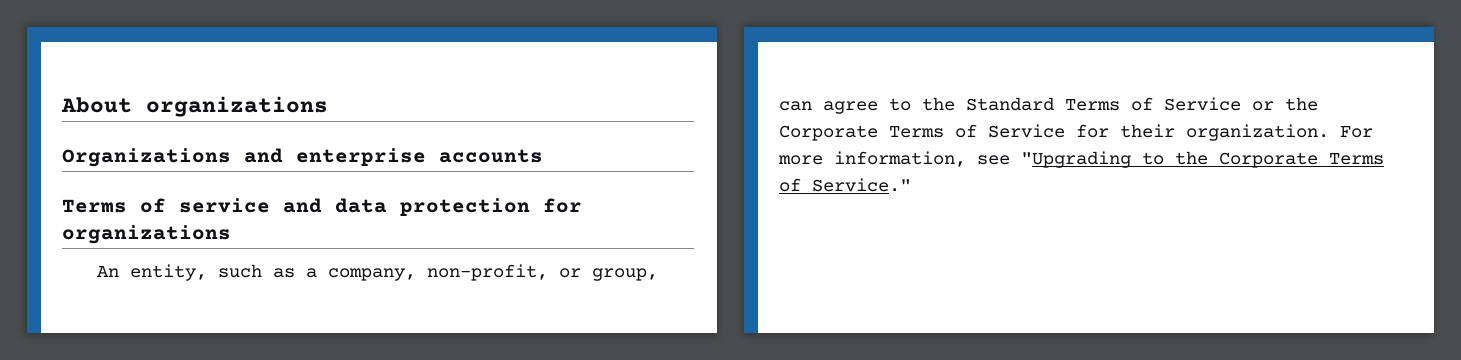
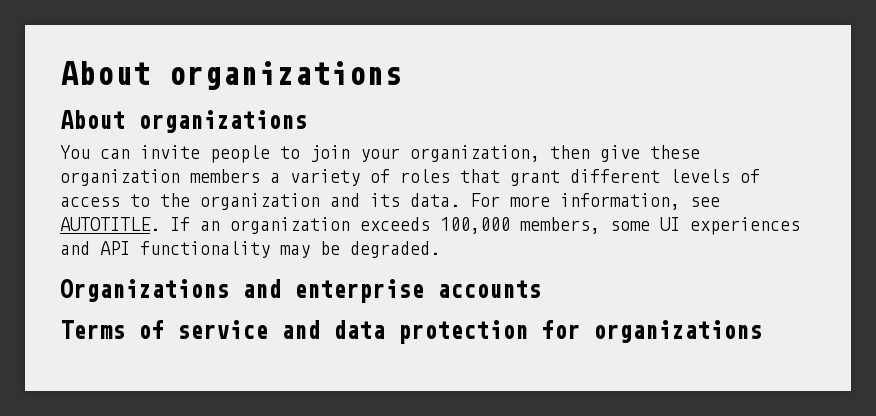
[61,96,328,117] About organizations -> [60,61,402,90] [60,110,307,133] [60,145,700,163] [60,169,760,186] [60,193,720,210] [60,217,800,235] [60,241,440,258] About organizations // About organizations // You can invite people to join your organization, then give these organization members a variety of roles that grant different levels of access to the organization and its data. For more information, see AUTOTITLE. If an organization exceeds 100,000 members, some UI experiences and API functionality may be degraded.
[97,264,659,281] [779,97,1318,114] [779,124,1373,141] [778,151,1384,168] [779,178,911,192] // An entity, such as a company, non-profit, or group, can agree to the Standard Terms of Service or the Corporate Terms of Service for their organization. For more information, see "Upgrading to the Corporate Terms of Service." -> (762, 331) none

